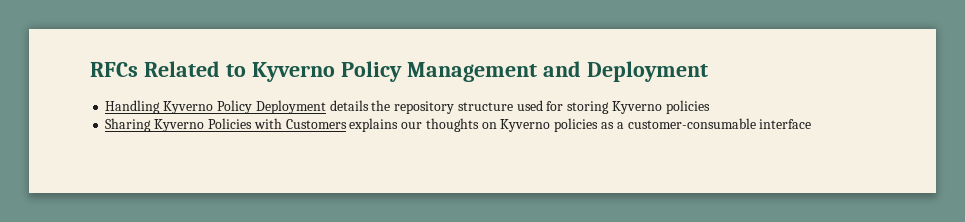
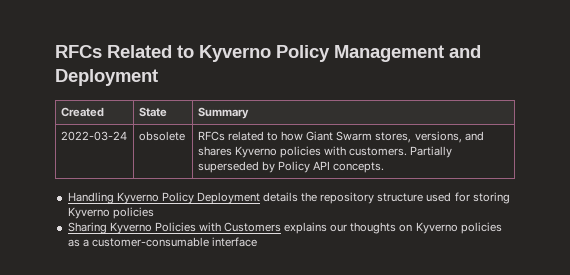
(708, 71) none -> [60,107,104,117] [138,107,167,117] [197,107,249,119] [60,131,127,141] [138,131,185,141] [197,131,484,143] [197,146,453,158] [197,161,385,173] // Created | State | Summary // 2022-03-24 | obsolete | RFCs related to how Giant Swarm stores, versions, and shares Kyverno policies with customers. Partially superseded by Policy API concepts.

